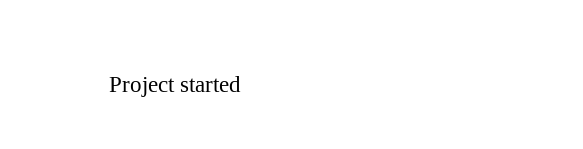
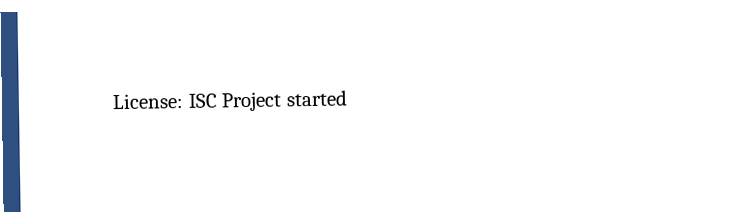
(109, 87) none -> [112,93,218,110] License: ISC

